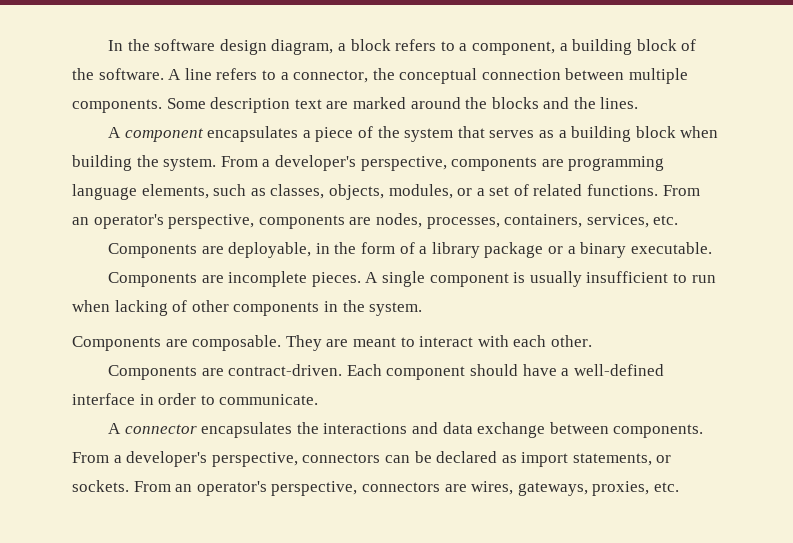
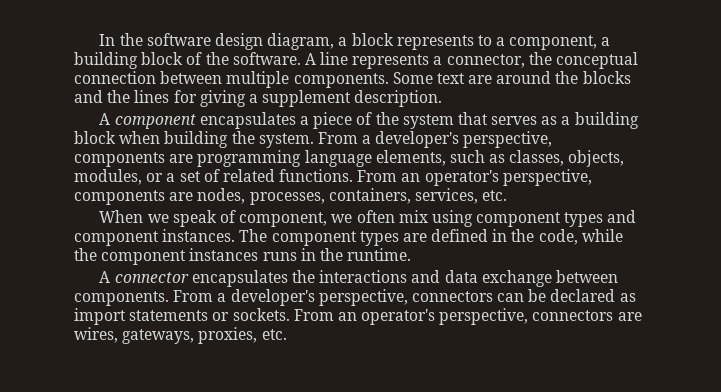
[395,39,437,51] refers -> [396,35,474,50] represents
[216,68,276,80] refers to -> [352,54,430,69] represents
[210,97,291,113] description -> (433, 78) none
[352,97,406,109] marked -> (493, 79) none
[600,97,639,109] lines. -> [134,90,443,107] lines for giving a supplement description.
[108,242,712,258] [108,271,716,287] [72,300,423,316] [72,335,592,351] [108,364,664,380] [72,393,319,405] Components are deployable, in the form of a library package or a binary executable. // Components are incomplete pieces. A single component is usually insufficient to run when lacking of other components in the system. // Components are composable. They are meant to interact with each other. // Components are contract-driven. Each component should have a well-defined interface in order to communicate. -> [99,210,637,227] [74,229,623,246] [74,248,412,265] When we speak of component, we often mix using component types and component instances. The component types are defined in the code, while the component instances runs in the runtime.
[572,453,652,466] statements, -> [129,310,209,321] statements

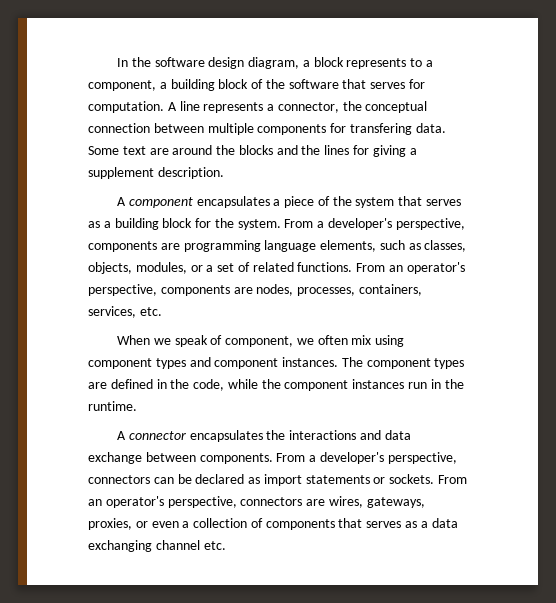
[232,52,301,65] software. -> [288,79,426,89] [88,101,164,113] software that serves for computation.
[293,73,389,88] components. -> [257,123,446,135] components for transfering data.
[119,131,229,148] when building -> [195,218,212,228] for
[262,252,297,261] runs -> [408,382,428,389] run
(258, 335) none -> [135,518,458,530] [88,540,200,552] or even a collection of components that serves as a data exchanging channel

